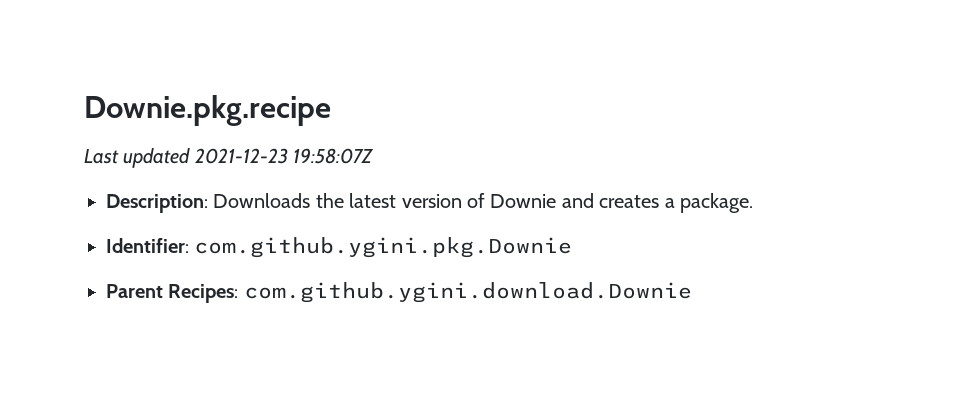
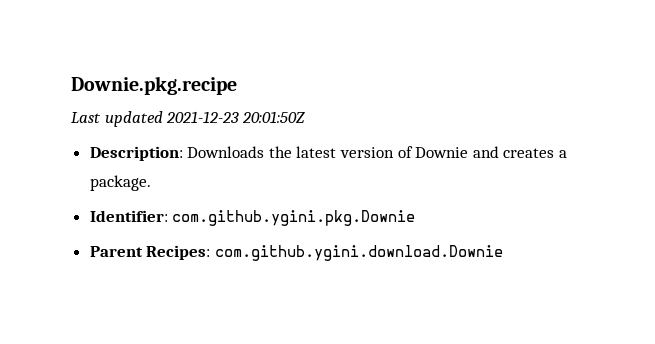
[293,148,375,164] 19:58:07Z -> [241,111,305,123] 20:01:50Z

